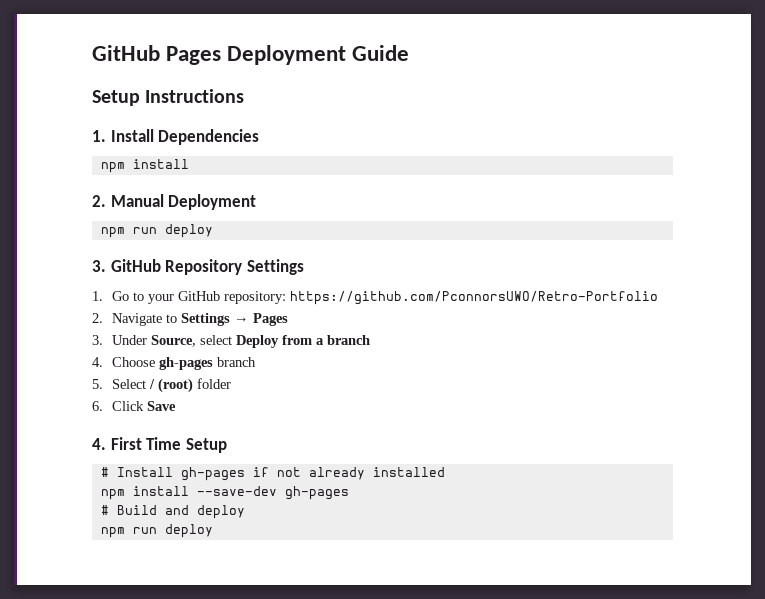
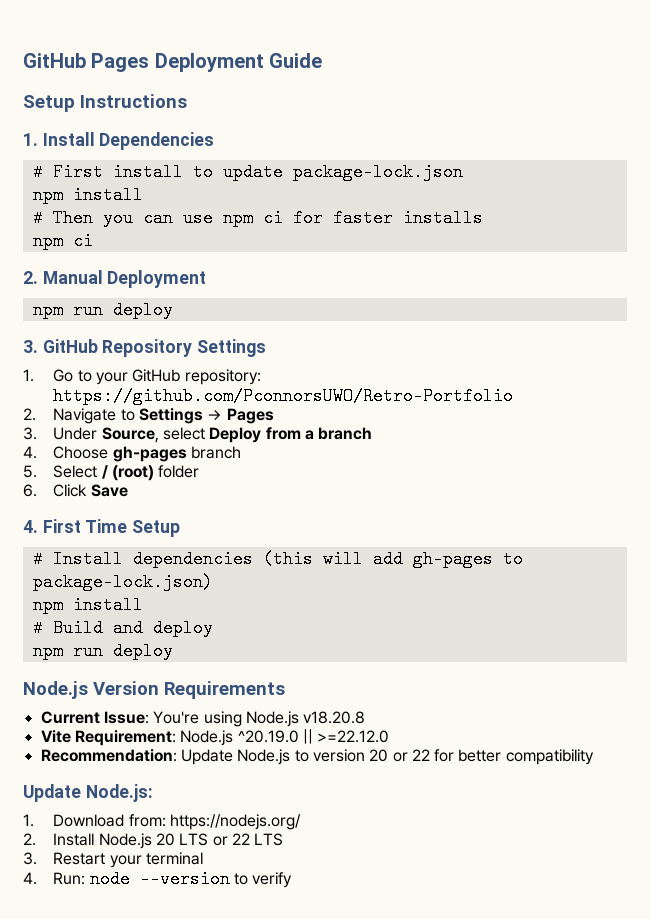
[100,159,189,173] npm install -> [32,163,463,181] [32,186,143,204] [32,209,483,227] [32,232,93,250] # First install to update package-lock.json // npm install // # Then you can use npm ci for faster installs // npm ci
[180,467,445,481] [100,486,349,500] gh-pages if not already installed // npm install --save-dev gh-pages -> [132,550,523,568] [32,573,213,591] [32,596,143,614] dependencies (this will add gh-pages to package-lock.json) // npm install
(213, 531) none -> [23,681,285,699] [40,711,366,727] [40,729,390,746] [40,749,594,765] [23,784,153,802] [23,814,301,830] [23,833,284,849] [23,852,203,868] [23,870,293,888] // Node.js Version Requirements // Current Issue: You're using Node.js v18.20.8 // Vite Requirement: Node.js ^20.19.0 || >=22.12.0 // Recommendation: Update Node.js to version 20 or 22 for better compatibility // Update Node.js: // 1. Download from: https://nodejs.org/ // 2. Install Node.js 20 LTS or 22 LTS // 3. Restart your terminal // 4. Run: node --version to verify

